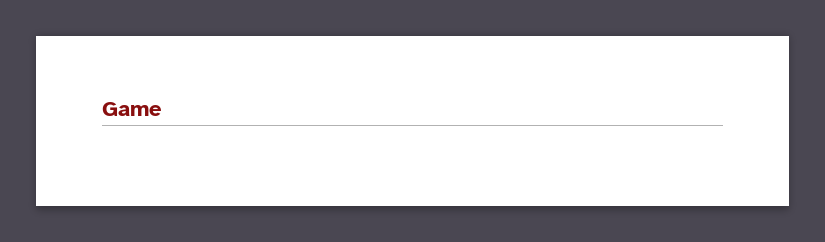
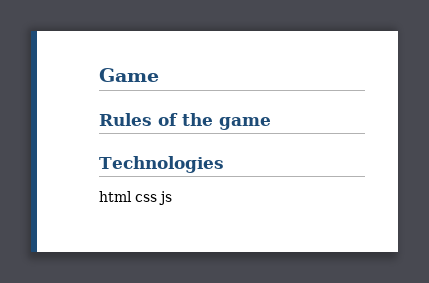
(162, 109) none -> [99,113,271,130] [99,156,224,173] [99,191,172,205] // Rules of the game // Technologies // html css js

